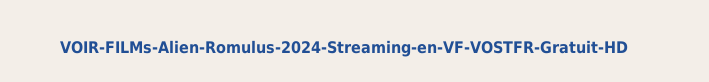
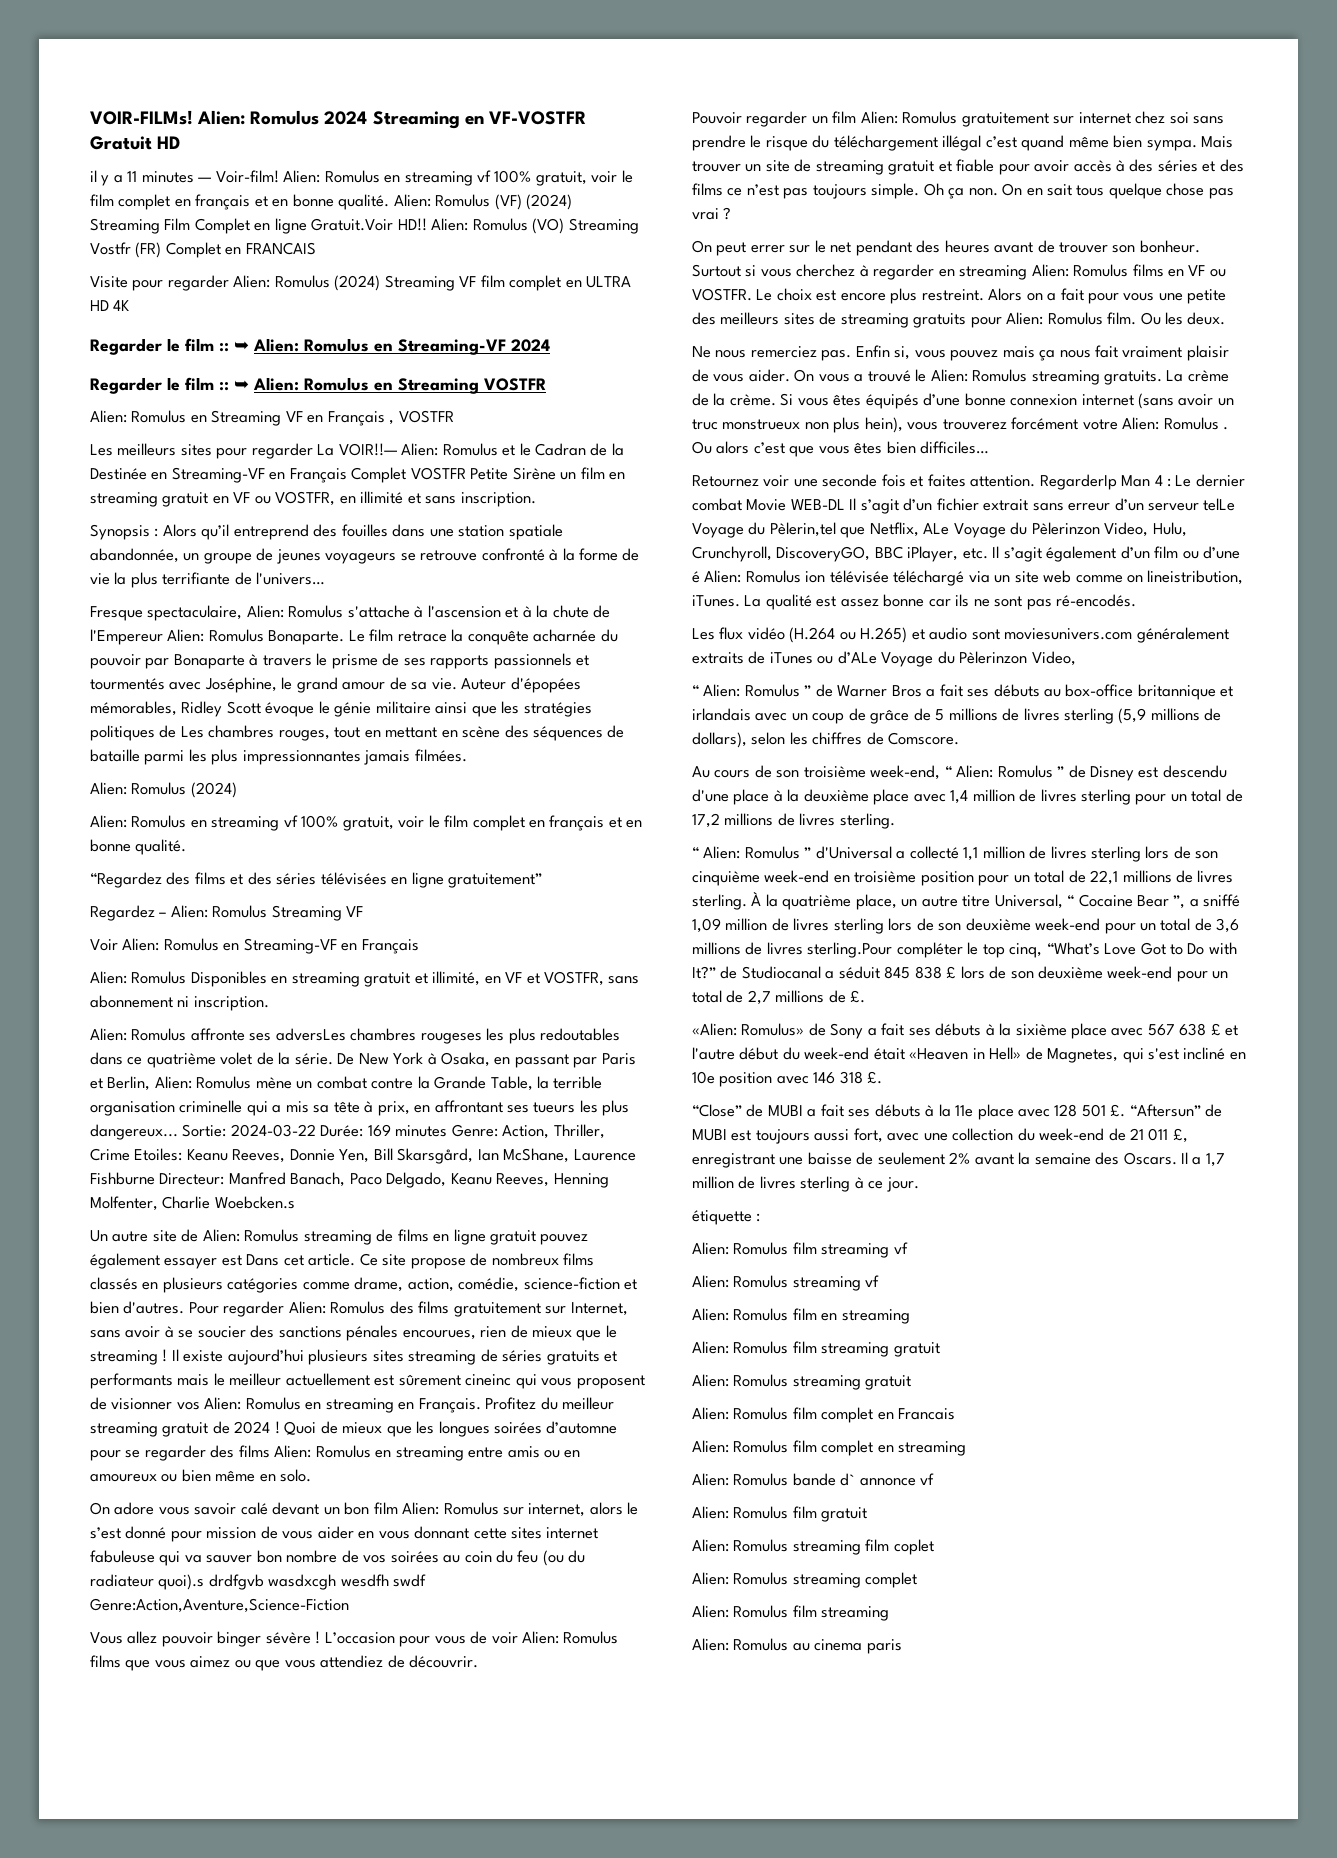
[60,40,628,57] VOIR-FILMs-Alien-Romulus-2024-Streaming-en-VF-VOSTFR-Gratuit-HD -> [90,110,586,129] [90,136,181,150] [90,170,633,186] [90,194,573,210] [90,218,639,234] [90,242,316,258] [90,275,632,291] [90,300,130,311] [90,338,550,355] [90,377,546,394] [90,410,454,426] [90,443,624,459] [90,467,626,483] [90,491,536,507] [90,524,563,540] [90,548,640,564] [90,572,326,588] [90,605,611,621] [90,629,618,645] [90,653,590,669] [90,677,581,693] [90,701,592,717] [90,725,625,741] [90,749,467,765] [90,782,237,798] [90,815,643,831] [90,839,187,855] [90,872,543,888] [90,905,364,921] [90,938,419,954] [90,971,640,987] [90,995,269,1011] [90,1028,621,1044] [90,1052,636,1068] [90,1076,603,1091] [90,1100,630,1116] [90,1124,605,1140] [90,1148,636,1164] [90,1172,609,1188] [90,1196,295,1211] [90,1229,589,1245] [90,1253,595,1269] [90,1277,638,1293] [90,1301,628,1317] [90,1325,617,1341] [90,1349,618,1365] [90,1373,645,1389] [90,1397,615,1413] [90,1421,618,1437] [90,1445,581,1461] [90,1469,312,1482] [90,1502,639,1517] [90,1526,599,1542] [90,1550,586,1566] [90,1574,427,1590] [90,1598,349,1613] [90,1631,619,1647] [90,1655,479,1671] [692,111,1225,127] [692,135,1234,151] [692,159,1244,175] [692,183,1234,199] [692,207,732,220] [692,240,1200,256] [692,264,1226,280] [692,288,1227,304] [692,312,1226,328] [692,345,1229,361] [692,369,1229,385] [692,393,1234,409] [692,417,1229,433] [692,441,990,457] [692,474,1245,490] [692,498,1236,514] [692,522,1187,538] [692,546,1241,562] [692,570,1244,586] [692,594,1137,610] [692,627,1229,643] [692,651,1076,667] [692,684,1234,700] [692,708,1222,724] [692,732,960,748] [692,765,1227,781] [692,789,1243,805] [692,813,895,829] [692,846,1219,862] [692,870,1234,886] [692,891,1241,910] [692,918,1240,934] [692,942,1237,958] [692,966,1229,982] [692,990,866,1005] [692,1023,1239,1039] [692,1047,1246,1063] [692,1071,883,1087] [692,1104,1223,1120] [692,1128,1188,1144] [692,1152,1225,1168] [692,1176,919,1192] [692,1210,761,1225] [692,1242,908,1258] [692,1275,880,1291] [692,1308,910,1324] [692,1341,940,1357] [692,1374,912,1390] [692,1407,956,1423] [692,1440,967,1456] [692,1473,935,1486] [692,1506,868,1522] [692,1539,934,1555] [692,1572,918,1588] [692,1605,890,1621] [692,1638,902,1654] VOIR-FILMs! Alien: Romulus 2024 Streaming en VF-VOSTFR Gratuit HD // il y a 11 minutes — Voir-film! Alien: Romulus en streaming vf 100% gratuit, voir le film complet en français et en bonne qualité. Alien: Romulus (VF) (2024) Streaming Film Complet en ligne Gratuit.Voir HD!! Alien: Romulus (VO) Streaming Vostfr (FR) Complet en FRANCAIS // Visite pour regarder Alien: Romulus (2024) Streaming VF film complet en ULTRA HD 4K // Regarder le film :: ➥ Alien: Romulus en Streaming-VF 2024 // Regarder le film :: ➥ Alien: Romulus en Streaming VOSTFR // Alien: Romulus en Streaming VF en Français , VOSTFR // Les meilleurs sites pour regarder La VOIR!!— Alien: Romulus et le Cadran de la Destinée en Streaming-VF en Français Complet VOSTFR Petite Sirène un film en streaming gratuit en VF ou VOSTFR, en illimité et sans inscription. // Synopsis : Alors qu’il entreprend des fouilles dans une station spatiale abandonnée, un groupe de jeunes voyageurs se retrouve confronté à la forme de vie la plus terrifiante de l'univers… // Fresque spectaculaire, Alien: Romulus s'attache à l'ascension et à la chute de l'Empereur Alien: Romulus Bonaparte. Le film retrace la conquête acharnée du pouvoir par Bonaparte à travers le prisme de ses rapports passionnels et tourmentés avec Joséphine, le grand amour de sa vie. Auteur d'épopées mémorables, Ridley Scott évoque le génie militaire ainsi que les stratégies politiques de Les chambres rouges, tout en mettant en scène des séquences de bataille parmi les plus impressionnantes jamais filmées. // Alien: Romulus (2024) // Alien: Romulus en streaming vf 100% gratuit, voir le film complet en français et en bonne qualité. // “Regardez des films et des séries télévisées en ligne gratuitement” // Regardez – Alien: Romulus Streaming VF // Voir Alien: Romulus en Streaming-VF en Français // Alien: Romulus Disponibles en streaming gratuit et illimité, en VF et VOSTFR, sans abonnement ni inscription. // Alien: Romulus affronte ses adversLes chambres rougeses les plus redoutables dans ce quatrième volet de la série. De New York à Osaka, en passant par Paris et Berlin, Alien: Romulus mène un combat contre la Grande Table, la terrible organisation criminelle qui a mis sa tête à prix, en affrontant ses tueurs les plus dangereux... Sortie: 2024-03-22 Durée: 169 minutes Genre: Action, Thriller, Crime Etoiles: Keanu Reeves, Donnie Yen, Bill Skarsgård, Ian McShane, Laurence Fishburne Directeur: Manfred Banach, Paco Delgado, Keanu Reeves, Henning Molfenter, Charlie Woebcken.s // Un autre site de Alien: Romulus streaming de films en ligne gratuit pouvez également essayer est Dans cet article. Ce site propose de nombreux films classés en plusieurs catégories comme drame, action, comédie, science-fiction et bien d'autres. Pour regarder Alien: Romulus des films gratuitement sur Internet, sans avoir à se soucier des sanctions pénales encourues, rien de mieux que le streaming ! Il existe aujourd’hui plusieurs sites streaming de séries gratuits et performants mais le meilleur actuellement est sûrement cineinc qui vous proposent de visionner vos Alien: Romulus en streaming en Français. Profitez du meilleur streaming gratuit de 2024 ! Quoi de mieux que les longues soirées d’automne pour se regarder des films Alien: Romulus en streaming entre amis ou en amoureux ou bien même en solo. // On adore vous savoir calé devant un bon film Alien: Romulus sur internet, alors le s’est donné pour mission de vous aider en vous donnant cette sites internet fabuleuse qui va sauver bon nombre de vos soirées au coin du feu (ou du radiateur quoi).s drdfgvb wasdxcgh wesdfh swdf Genre:Action,Aventure,Science-Fiction // Vous allez pouvoir binger sévère ! L’occasion pour vous de voir Alien: Romulus films que vous aimez ou que vous attendiez de découvrir. // Pouvoir regarder un film Alien: Romulus gratuitement sur internet chez soi sans prendre le risque du téléchargement illégal c’est quand même bien sympa. Mais trouver un site de streaming gratuit et fiable pour avoir accès à des séries et des films ce n’est pas toujours simple. Oh ça non. On en sait tous quelque chose pas vrai ? // On peut errer sur le net pendant des heures avant de trouver son bonheur. Surtout si vous cherchez à regarder en streaming Alien: Romulus films en VF ou VOSTFR. Le choix est encore plus restreint. Alors on a fait pour vous une petite des meilleurs sites de streaming gratuits pour Alien: Romulus film. Ou les deux. // Ne nous remerciez pas. Enfin si, vous pouvez mais ça nous fait vraiment plaisir de vous aider. On vous a trouvé le Alien: Romulus streaming gratuits. La crème de la crème. Si vous êtes équipés d’une bonne connexion internet (sans avoir un truc monstrueux non plus hein), vous trouverez forcément votre Alien: Romulus . Ou alors c’est que vous êtes bien difficiles… // Retournez voir une seconde fois et faites attention. RegarderIp Man 4 : Le dernier combat Movie WEB-DL Il s’agit d’un fichier extrait sans erreur d’un serveur telLe Voyage du Pèlerin,tel que Netflix, ALe Voyage du Pèlerinzon Video, Hulu, Crunchyroll, DiscoveryGO, BBC iPlayer, etc. Il s’agit également d’un film ou d’une é Alien: Romulus ion télévisée téléchargé via un site web comme on lineistribution, iTunes. La qualité est assez bonne car ils ne sont pas ré-encodés. // Les flux vidéo (H.264 ou H.265) et audio sont moviesunivers.com généralement extraits de iTunes ou d’ALe Voyage du Pèlerinzon Video, // “ Alien: Romulus ” de Warner Bros a fait ses débuts au box-office britannique et irlandais avec un coup de grâce de 5 millions de livres sterling (5,9 millions de dollars), selon les chiffres de Comscore. // Au cours de son troisième week-end, “ Alien: Romulus ” de Disney est descendu d'une place à la deuxième place avec 1,4 million de livres sterling pour un total de 17,2 millions de livres sterling. // “ Alien: Romulus ” d'Universal a collecté 1,1 million de livres sterling lors de son cinquième week-end en troisième position pour un total de 22,1 millions de livres sterling. À la quatrième place, un autre titre Universal, “ Cocaine Bear ”, a sniffé 1,09 million de livres sterling lors de son deuxième week-end pour un total de 3,6 millions de livres sterling.Pour compléter le top cinq, “What’s Love Got to Do with It?” de Studiocanal a séduit 845 838 £ lors de son deuxième week-end pour un total de 2,7 millions de £. // «Alien: Romulus» de Sony a fait ses débuts à la sixième place avec 567 638 £ et l'autre début du week-end était «Heaven in Hell» de Magnetes, qui s'est incliné en 10e position avec 146 318 £. // “Close” de MUBI a fait ses débuts à la 11e place avec 128 501 £. “Aftersun” de MUBI est toujours aussi fort, avec une collection du week-end de 21 011 £, enregistrant une baisse de seulement 2% avant la semaine des Oscars. Il a 1,7 million de livres sterling à ce jour. // étiquette : // Alien: Romulus film streaming vf // Alien: Romulus streaming vf // Alien: Romulus film en streaming // Alien: Romulus film streaming gratuit // Alien: Romulus streaming gratuit // Alien: Romulus film complet en Francais // Alien: Romulus film complet en streaming // Alien: Romulus bande d` annonce vf // Alien: Romulus film gratuit // Alien: Romulus streaming film coplet // Alien: Romulus streaming complet // Alien: Romulus film streaming // Alien: Romulus au cinema paris

